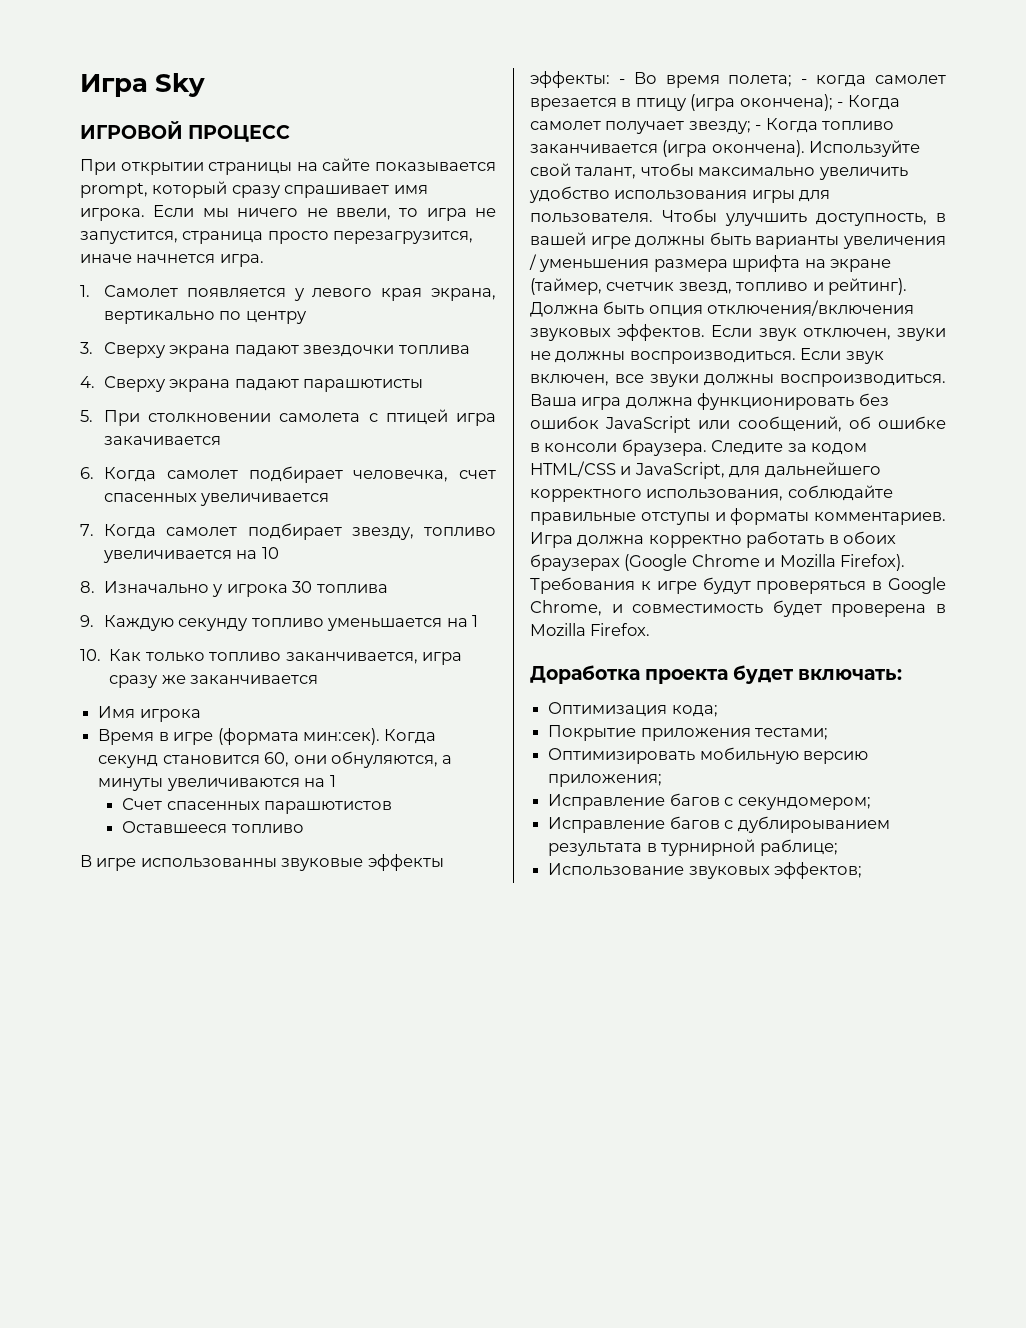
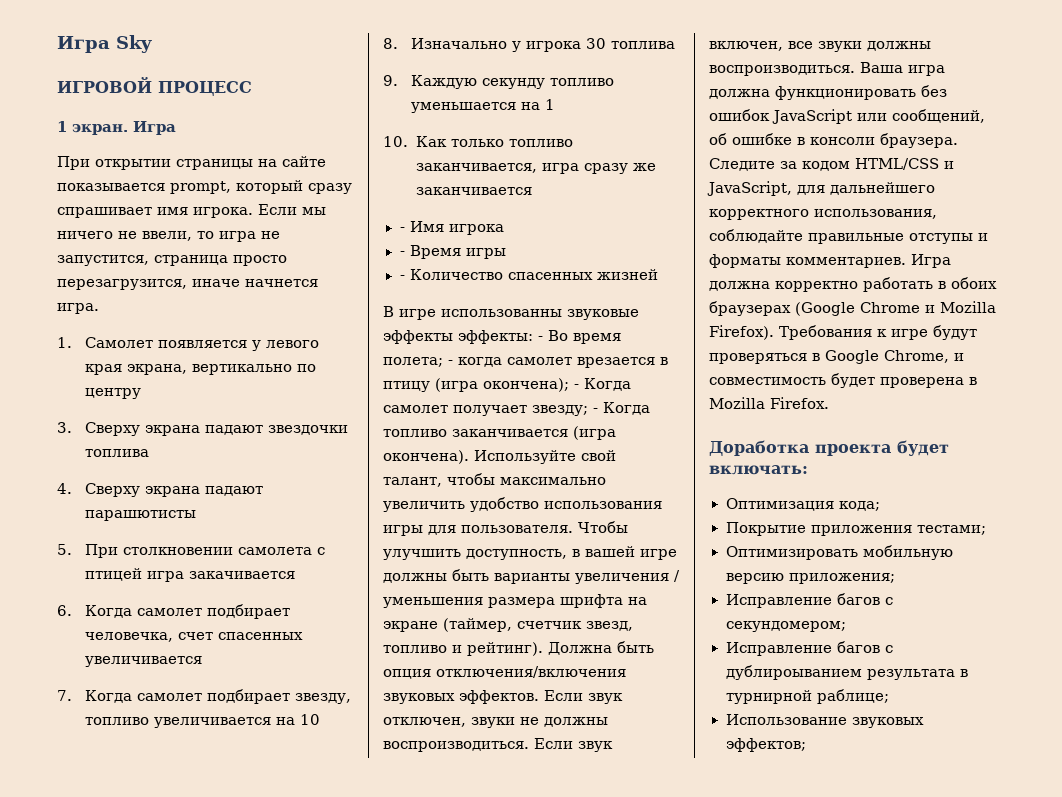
(291, 133) none -> [57,121,176,135] // 1 экран. Игра
(319, 679) none -> [399,227,405,232] -
[98,728,437,745] [98,751,453,768] [98,775,336,791] [122,798,393,814] [122,821,304,833] Время в игре (формата мин:сек). Когда секунд становится 60, они обнуляются, а минуты увеличиваются на 1 // Счет спасенных парашютистов // Оставшееся топливо -> [399,245,506,259] [399,269,658,280] - Время игры // - Количество спасенных жизней

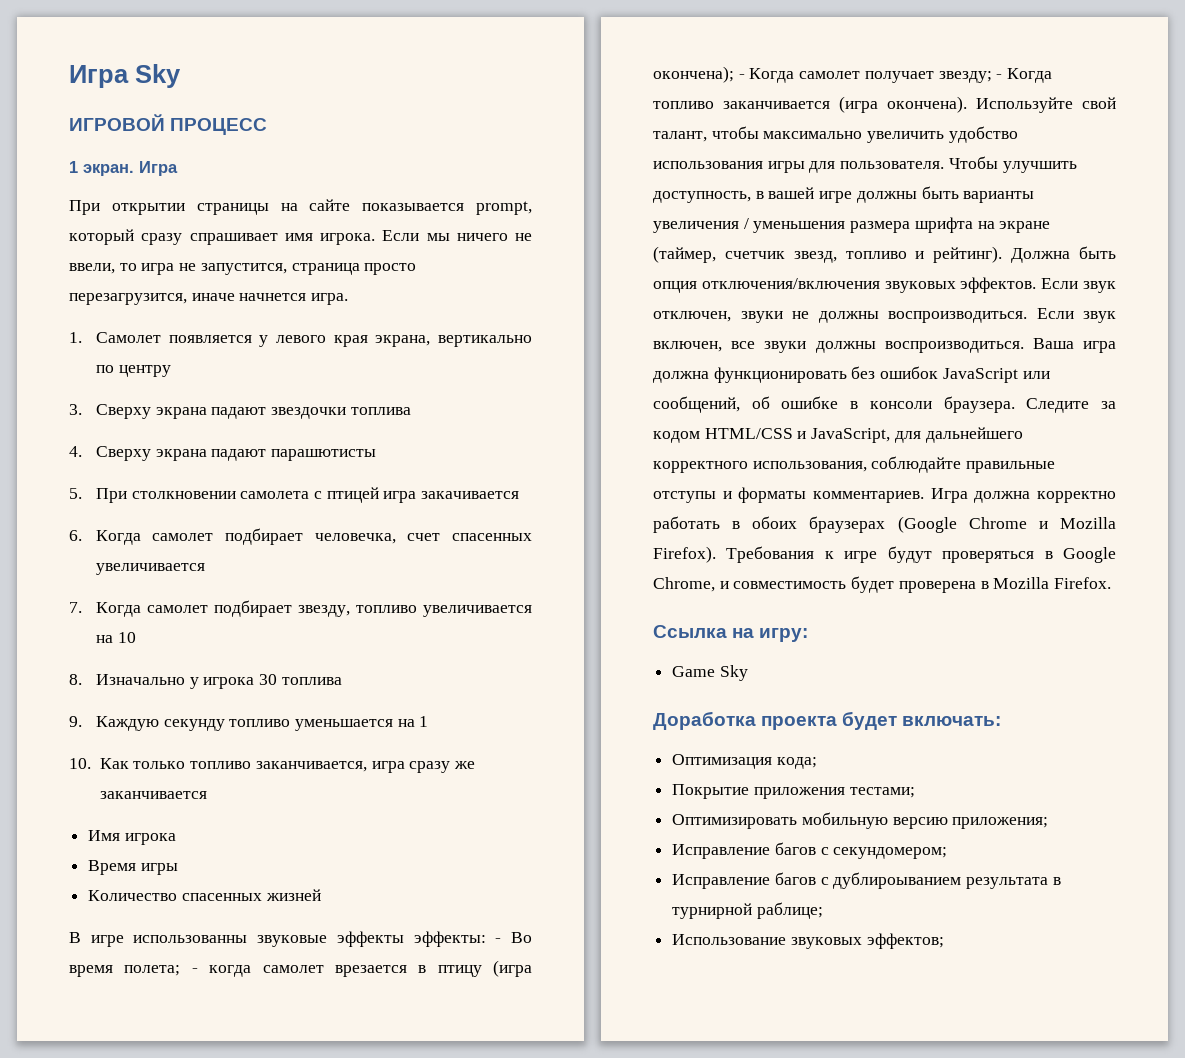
[399,227,405,232] - -> (207, 795) none
[399,251,405,256] - -> (176, 839) none
[399,275,405,280] - -> (178, 869) none
(829, 403) none -> [653,625,809,642] [672,665,748,681] // Ссылка на игру: // Game Sky

